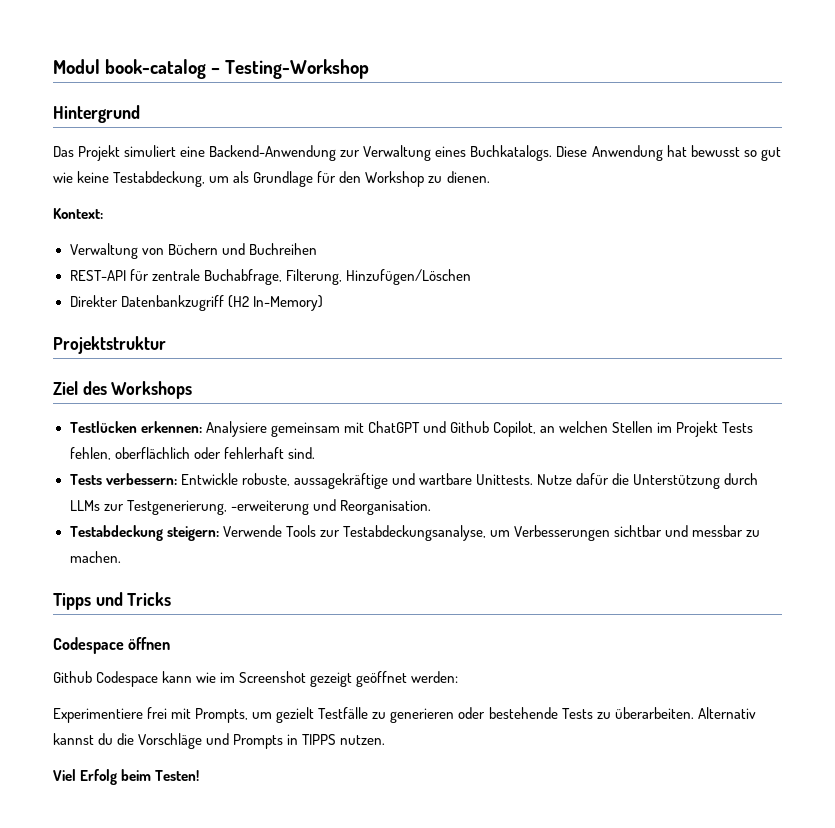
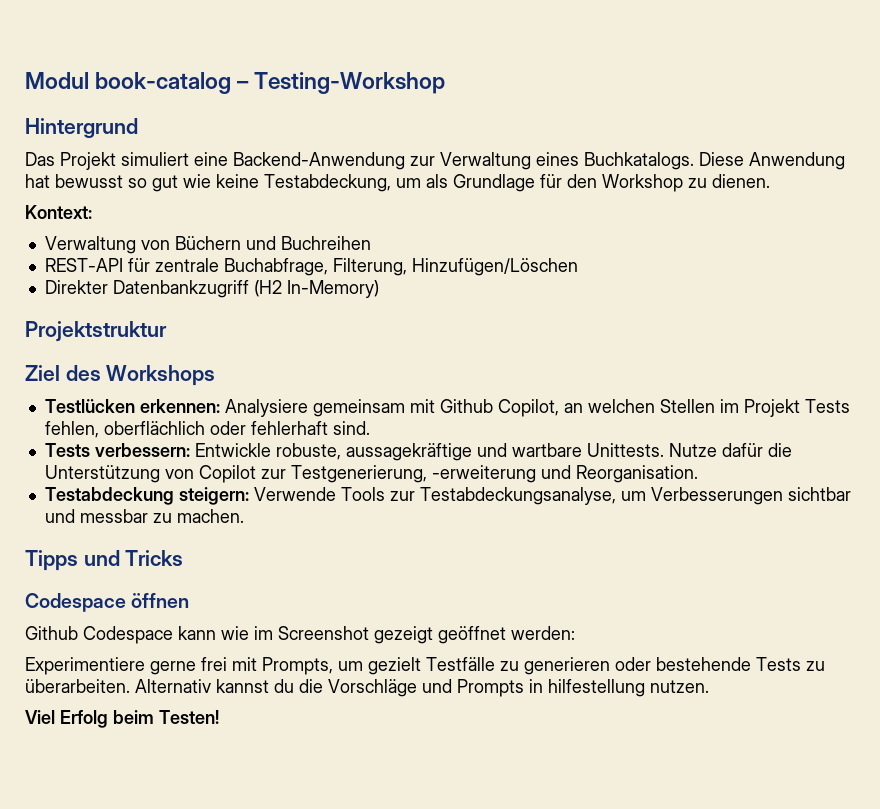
[367,421,446,433] ChatGPT und -> (435, 406) none
[724,473,759,485] [69,500,100,511] durch LLMs -> [164,465,256,483] von Copilot
(143, 715) none -> [150,661,196,675] gerne
[302,734,337,745] TIPPS -> [548,679,645,697] hilfestellung

